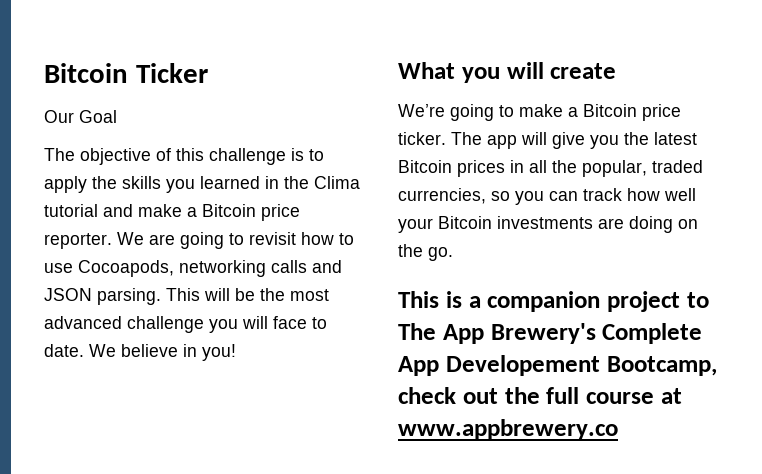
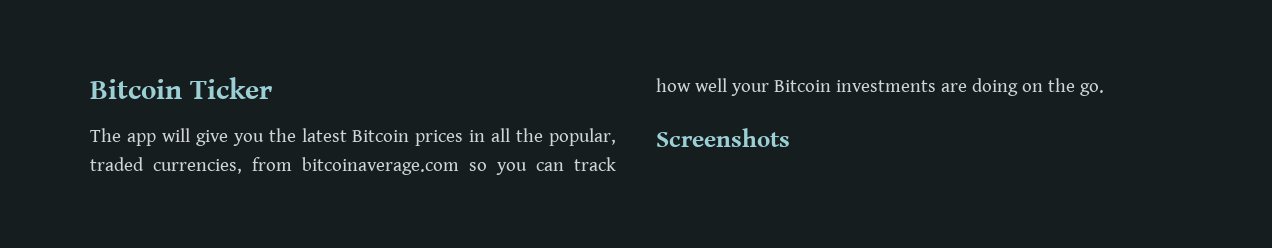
[44,110,117,123] [44,148,324,165] [44,176,360,193] [44,204,300,221] [44,232,354,249] [44,260,342,277] [44,288,329,305] [44,316,327,333] [44,344,236,361] [398,62,617,83] [398,104,681,121] [398,132,446,145] Our Goal // The objective of this challenge is to apply the skills you learned in the Clima tutorial and make a Bitcoin price reporter. We are going to revisit how to use Cocoapods, networking calls and JSON parsing. This will be the most advanced challenge you will face to date. We believe in you! // What you will create // We’re going to make a Bitcoin price ticker. -> (272, 88) none
(486, 196) none -> [252,157,459,175] from bitcoinaverage.com
[398,291,709,312] [398,323,703,344] [398,355,717,376] [398,387,682,404] [398,419,618,440] This is a companion project to The App Brewery's Complete App Developement Bootcamp, check out the full course at www.appbrewery.co -> [656,128,790,147] Screenshots

